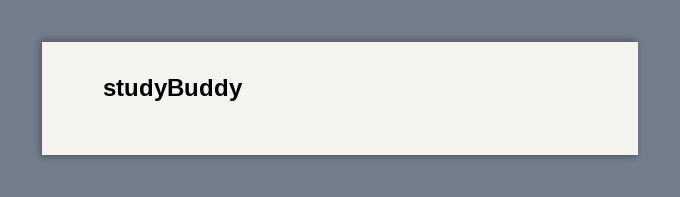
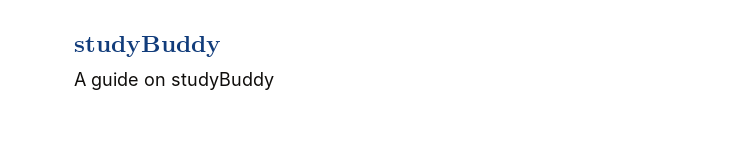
[103,79,243,101] studyBuddy -> [74,36,221,57] [74,72,274,90] studyBuddy // A guide on studyBuddy

